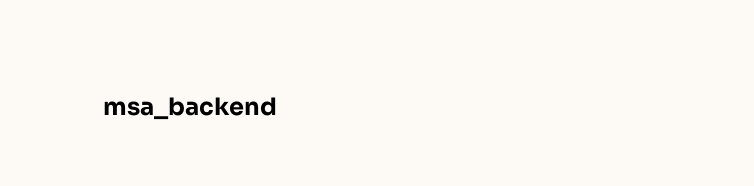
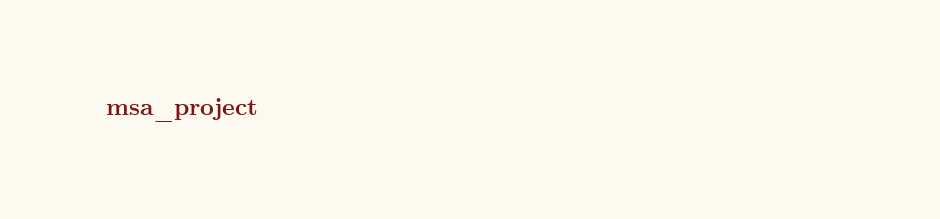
[103,97,277,120] msa_backend -> [106,98,258,122] msa_project

